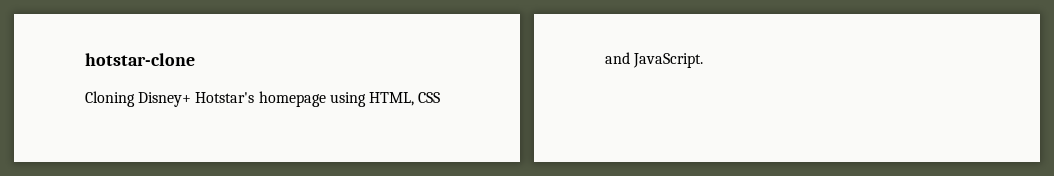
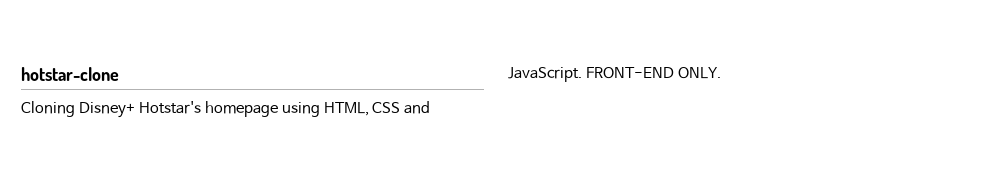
(704, 60) none -> [585,67,721,79] FRONT-END ONLY.

